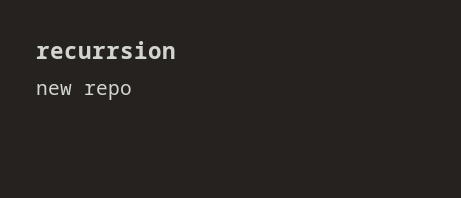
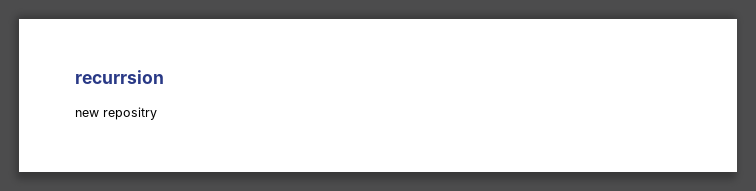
[84,84,132,100] repo -> [103,107,157,120] repositry

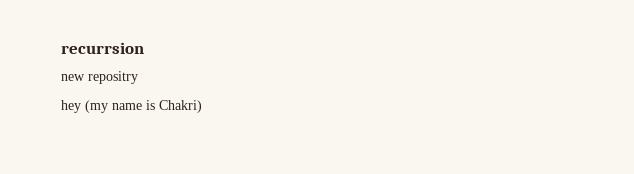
(157, 113) none -> [61,100,202,113] // hey (my name is Chakri)

